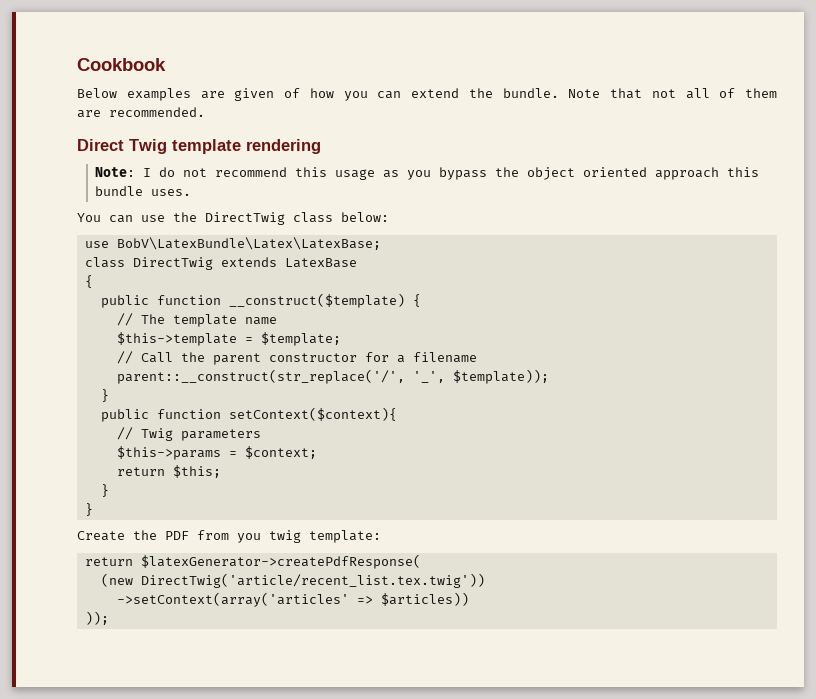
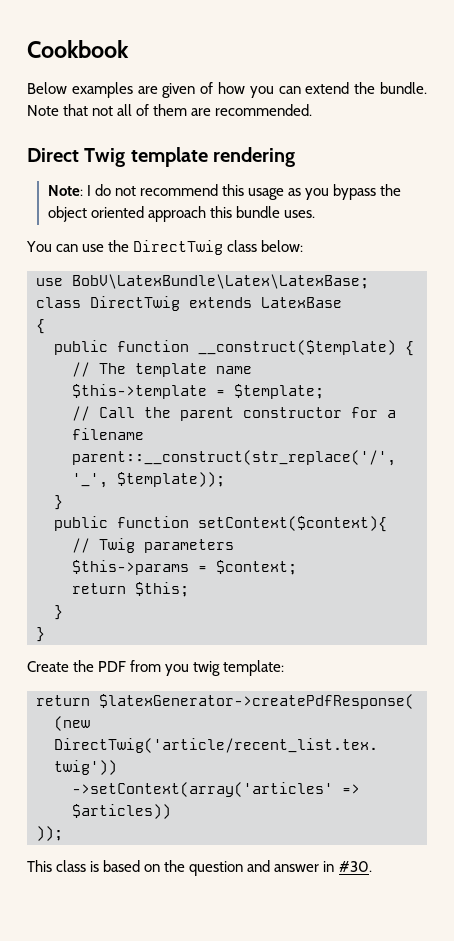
(109, 618) none -> [27,860,372,876] // This class is based on the question and answer in #30.

